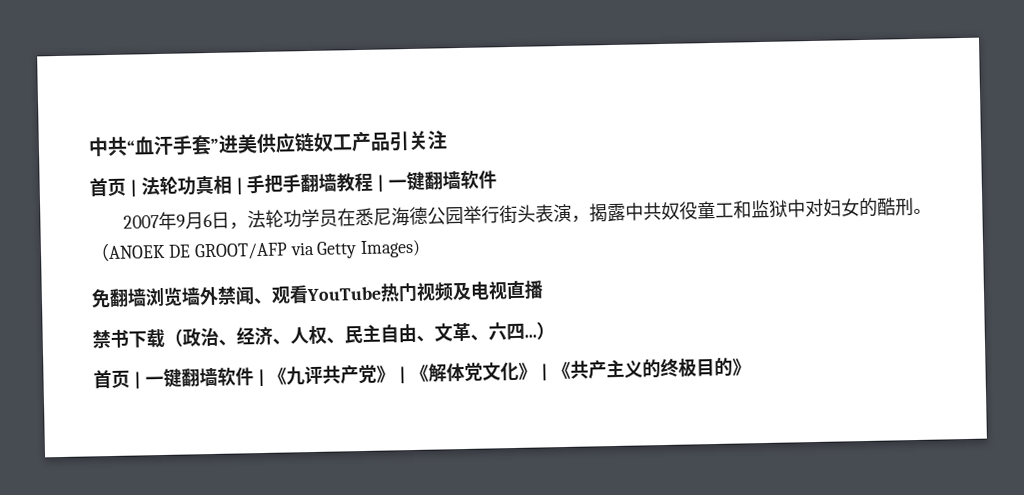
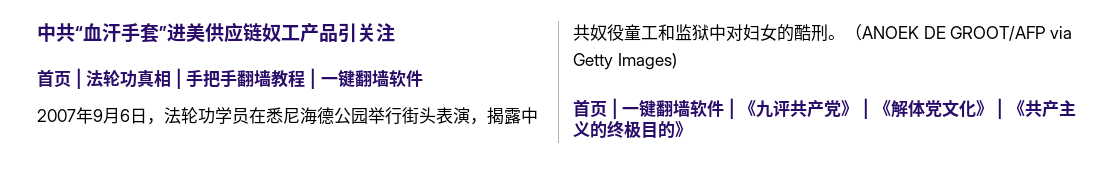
[91,280,544,309] [92,321,555,349] // 免翻墙浏览墙外禁闻、观看YouTube热门视频及电视直播 // 禁书下载（政治、经济、人权、民主自由、文革、六四...） -> (677, 61) none

